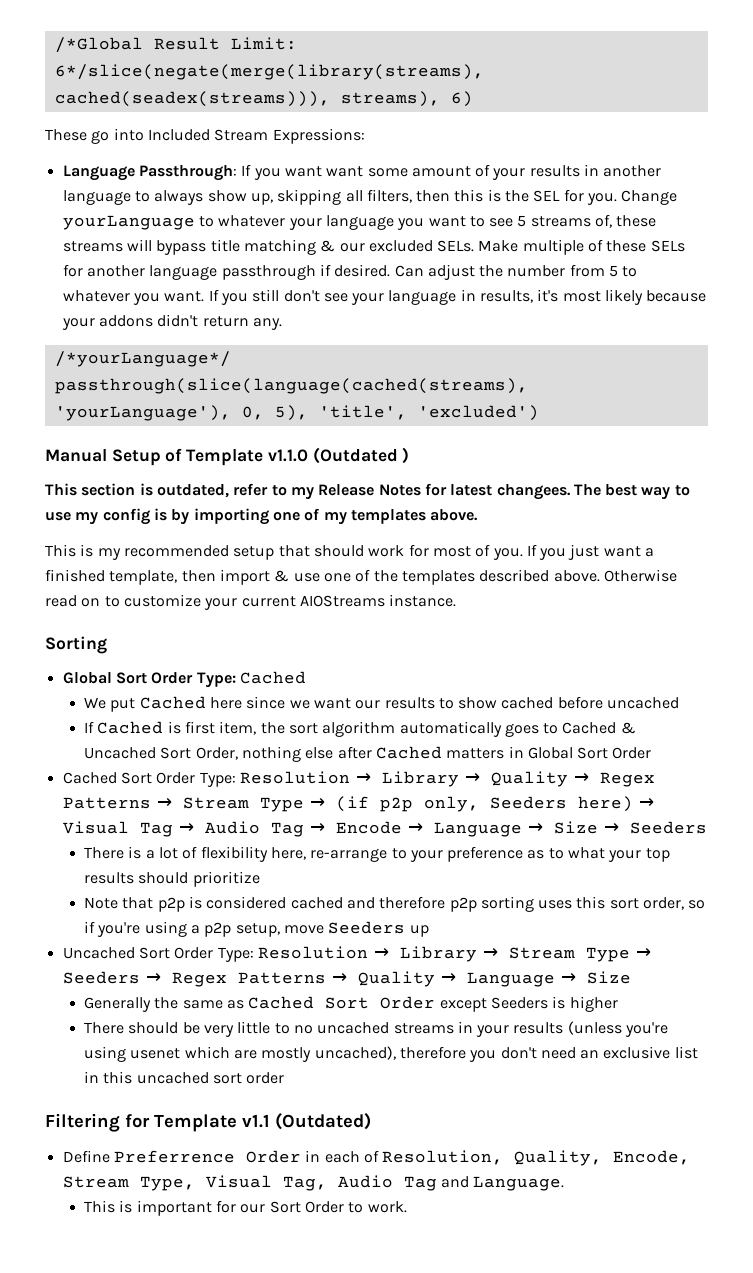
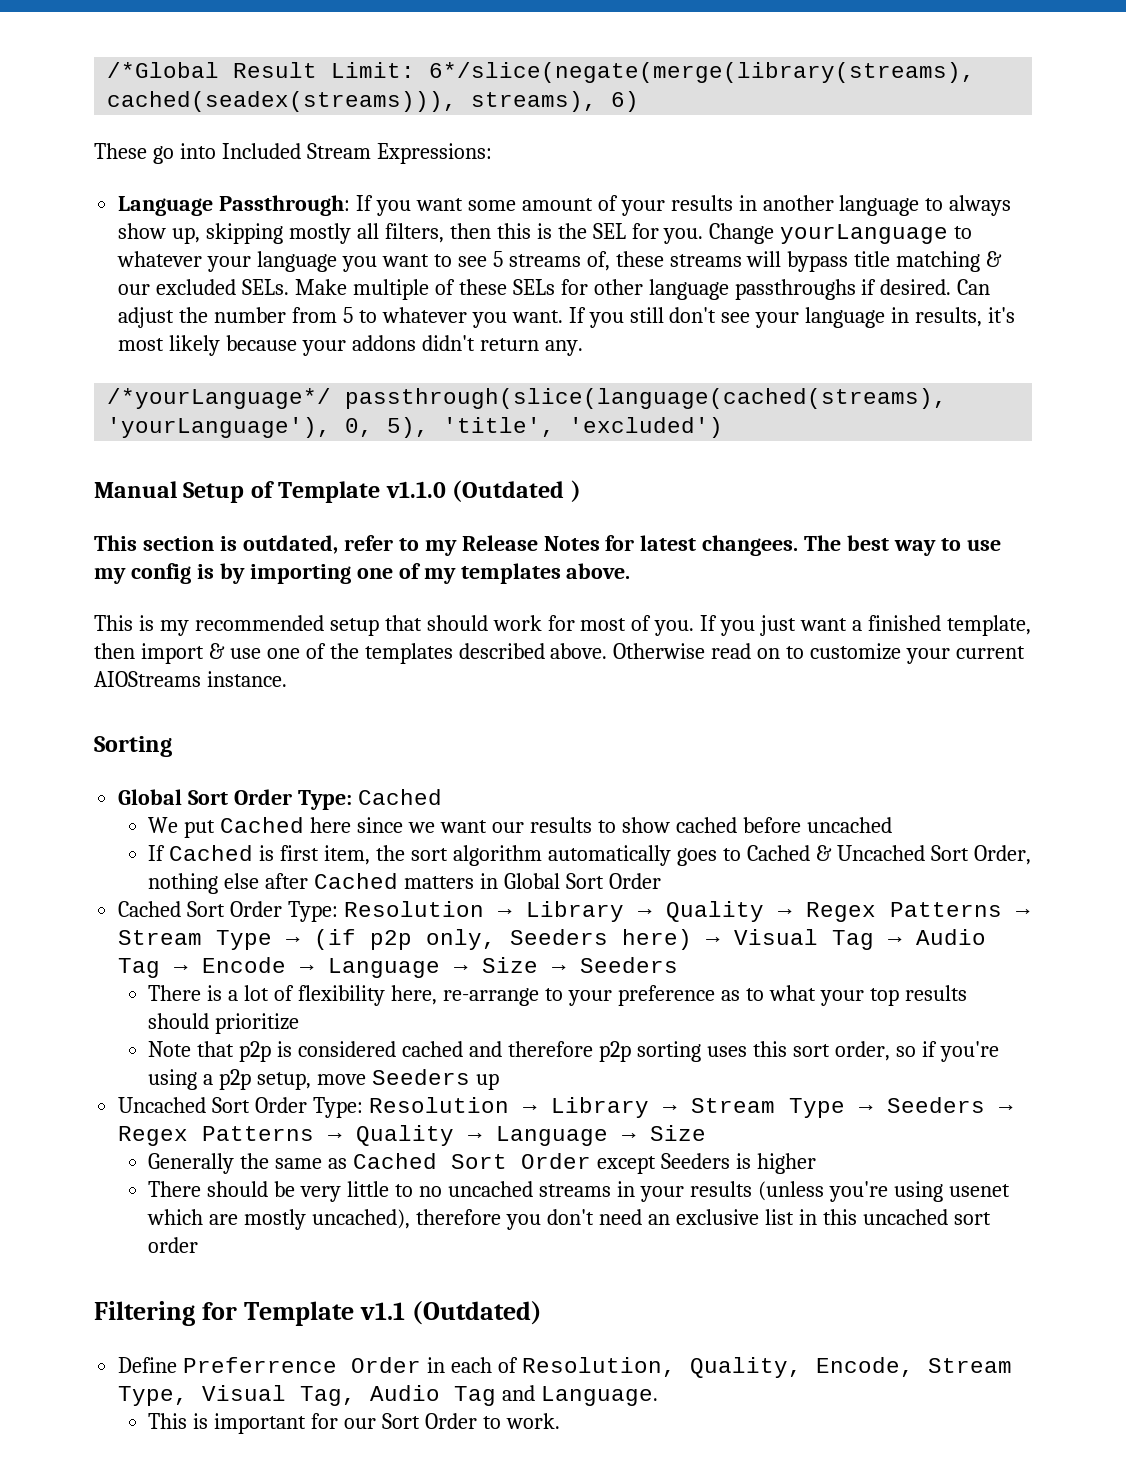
[326,166,364,177] want -> (463, 204) none
(342, 197) none -> [289,223,352,244] mostly
[86,265,316,280] another language passthrough -> [593,279,856,300] other language passthroughs

